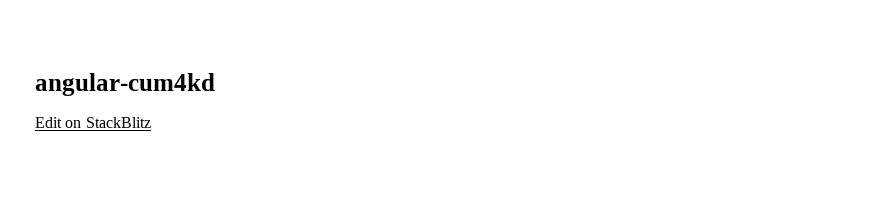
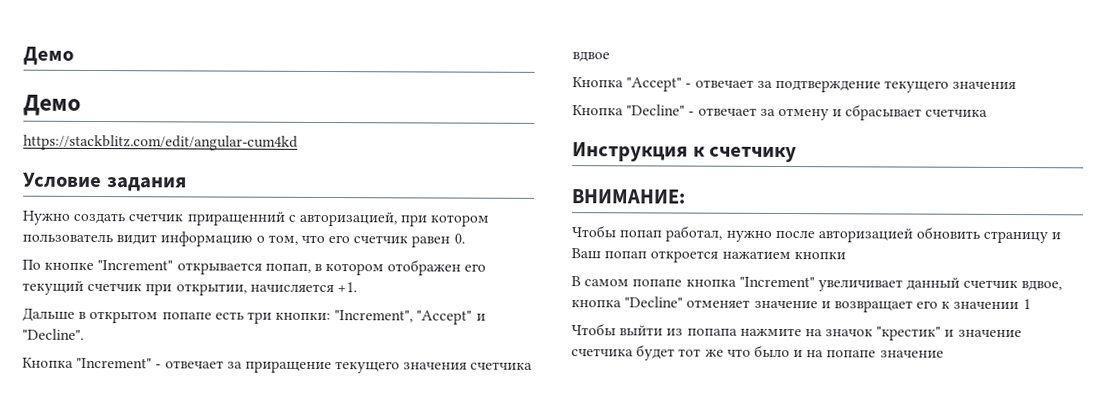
[35,73,215,96] [35,117,151,128] angular-cum4kd // Edit on StackBlitz -> [23,46,74,65] [23,94,81,116] [23,134,298,151] [23,172,187,192] [22,210,490,227] [22,231,465,248] [22,259,487,276] [22,280,357,296] [22,307,486,325] [22,328,84,340] [22,357,534,374] [572,52,610,63] [572,77,1017,93] [572,104,989,121] [572,142,798,163] [571,189,686,204] [571,225,1062,244] [571,248,846,263] [571,276,1063,292] [571,296,1031,313] [571,323,1022,341] [571,344,944,361] Демо // Демо // https://stackblitz.com/edit/angular-cum4kd // Условие задания // Нужно создать счетчик приращенний с авторизацией, при котором пользователь видит информацию о том, что его счетчик равен 0. // По кнопке "Increment" открывается попап, в котором отображен его текущий счетчик при открытии, начисляется +1. // Дальше в открытом попапе есть три кнопки: "Increment", "Accept" и "Decline". // Кнопка "Increment" - отвечает за приращение текущего значения счетчика вдвое // Кнопка "Accept" - отвечает за подтверждение текущего значения // Кнопка "Decline" - отвечает за отмену и сбрасывает счетчика // Инструкция к счетчику // ВНИМАНИЕ: // Чтобы попап работал, нужно после авторизацией обновить страницу и Ваш попап откроется нажатием кнопки // В самом попапе кнопка "Increment" увеличивает данный счетчик вдвое, кнопка "Decline" отменяет значение и возвращает его к значении 1 // Чтобы выйти из попапа нажмите на значок "крестик" и значение счетчика будет тот же что было и на попапе значение

